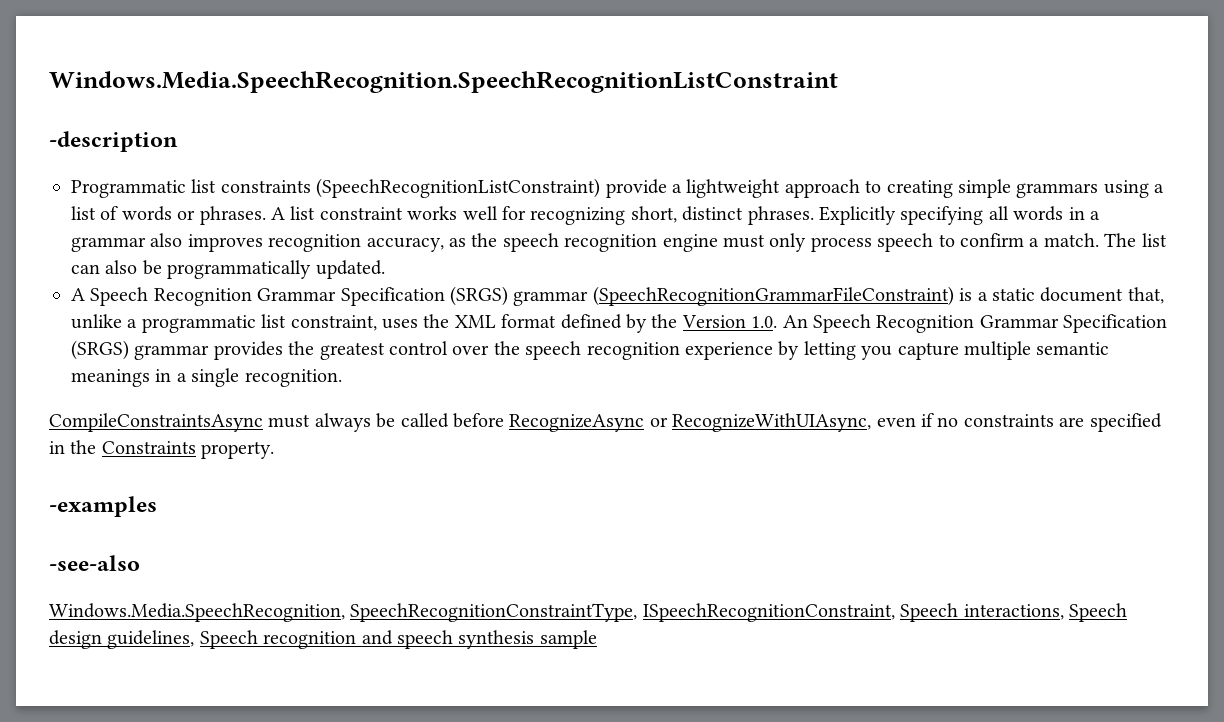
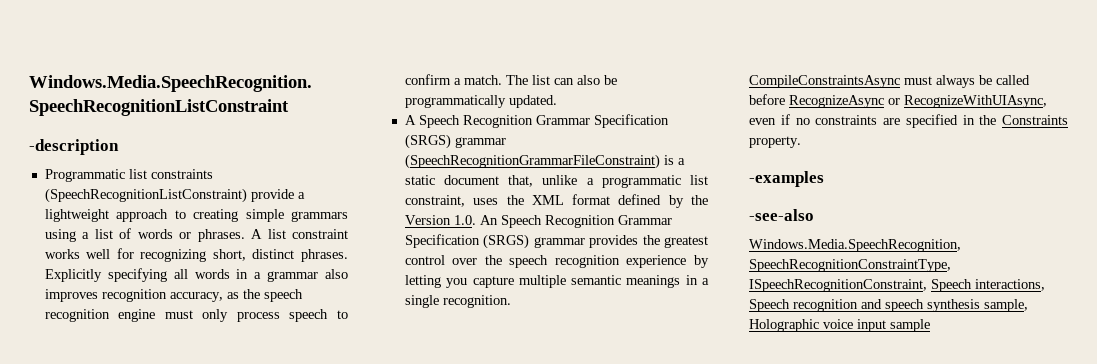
[49,630,258,649] design guidelines, Speech -> (790, 305) none
(535, 639) none -> [984,299,1028,312] [749,319,886,332] sample, Holographic voice input

